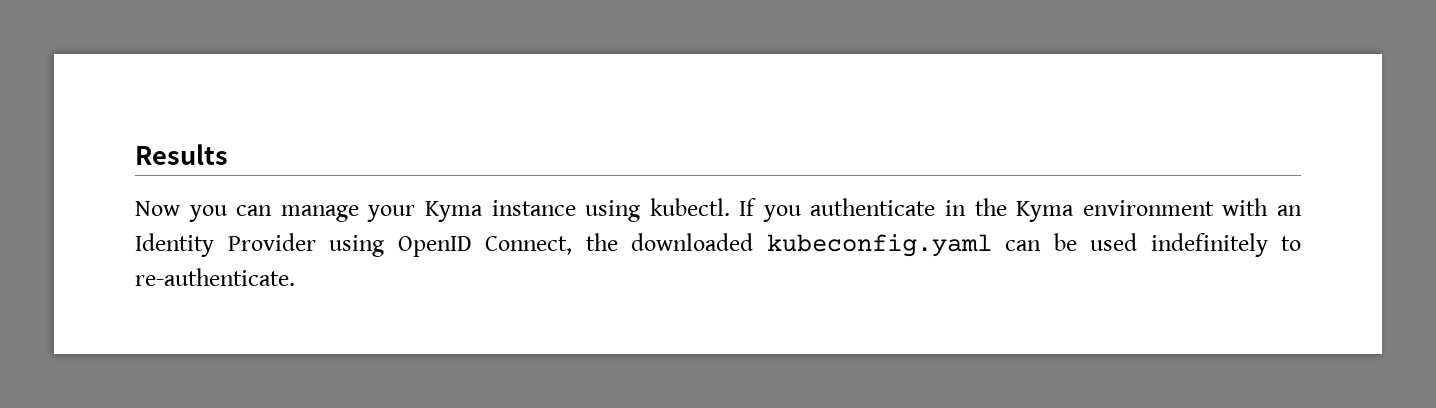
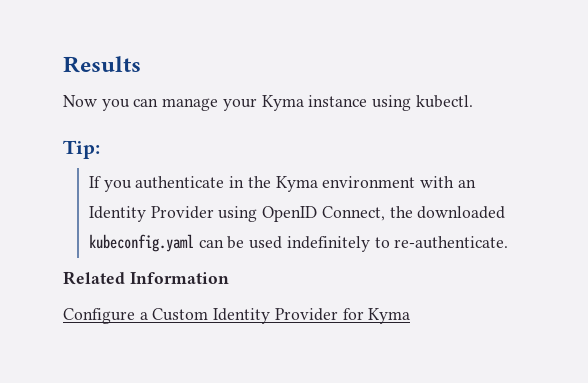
(730, 207) none -> [63,140,100,159] // Tip: //
(295, 277) none -> [63,271,229,285] [63,308,411,324] // Related Information // Configure a Custom Identity Provider for Kyma

